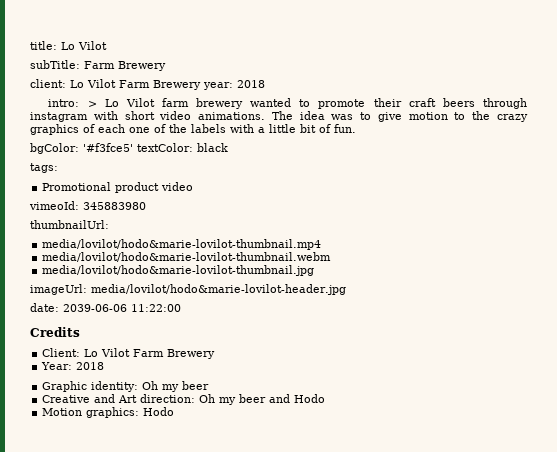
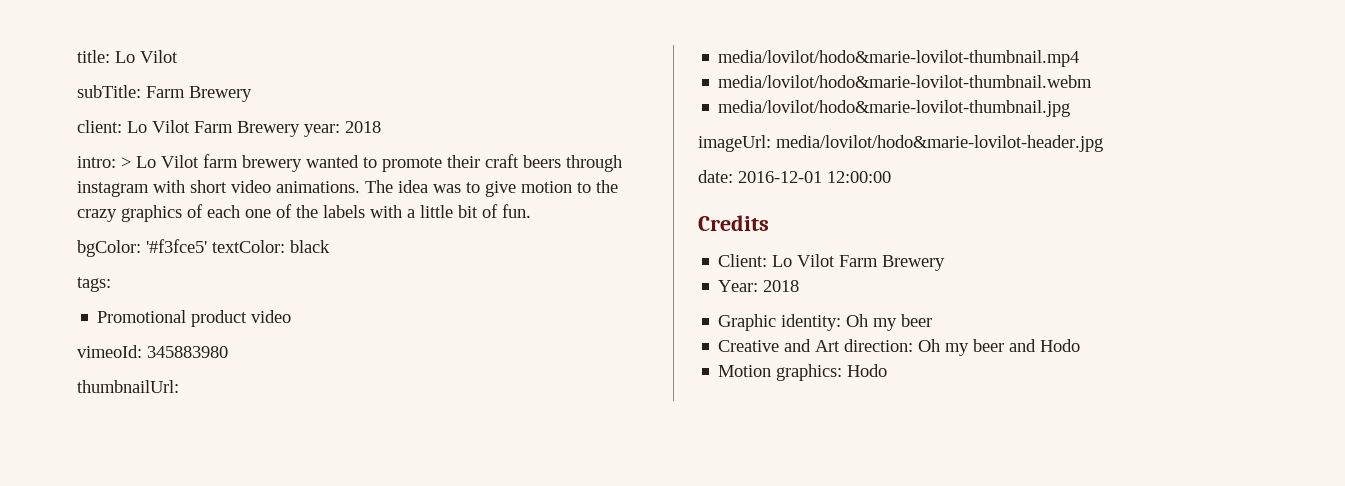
[63,304,181,312] 2039-06-06 11:22:00 -> [738,171,891,183] 2016-12-01 12:00:00

